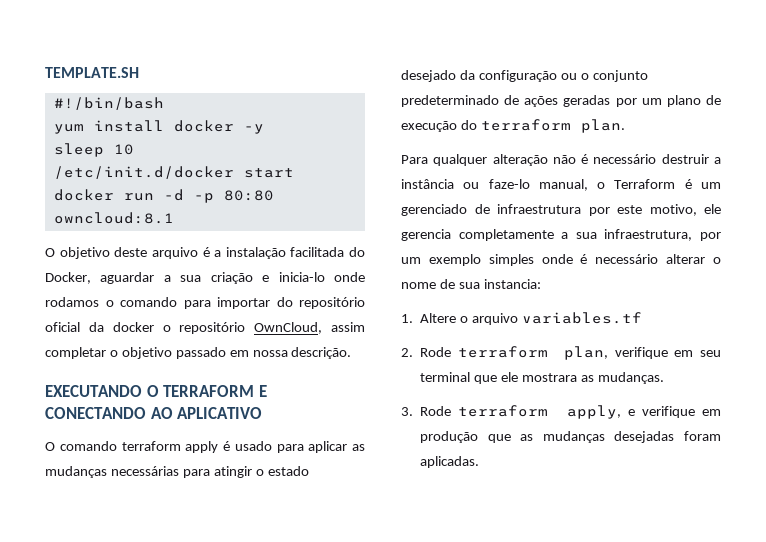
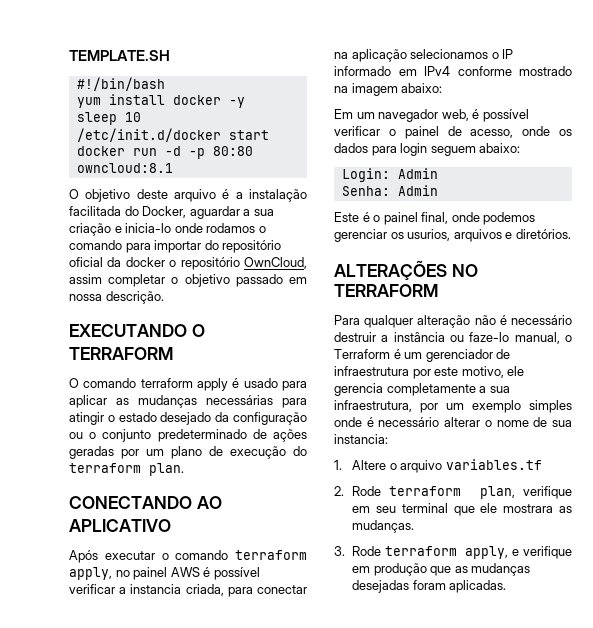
[258,385,267,397] [45,407,263,419] E CONECTANDO AO APLICATIVO -> (173, 353) none
(625, 126) none -> [69,496,222,509] [69,519,171,532] [69,550,307,563] [69,567,260,580] [69,584,308,597] [334,49,514,62] [334,66,572,76] [334,83,443,96] [334,109,529,122] [334,126,572,139] [334,143,521,156] [341,168,438,182] [341,185,438,196] [334,212,536,225] [334,229,571,242] [334,260,478,280] [334,284,438,297] // CONECTANDO AO APLICATIVO // Após executar o comando terraform apply, no painel AWS é possível verificar a instancia criada, para conectar na aplicação selecionamos o IP informado em IPv4 conforme mostrado na imagem abaixo: // Em um navegador web, é possível verificar o painel de acesso, onde os dados para login seguem abaixo: // Login: Admin // Senha: Admin // Este é o painel final, onde podemos gerenciar os usurios, arquivos e diretórios. // ALTERAÇÕES NO TERRAFORM
[401,204,467,216] gerenciado -> [425,349,493,362] gerenciador

